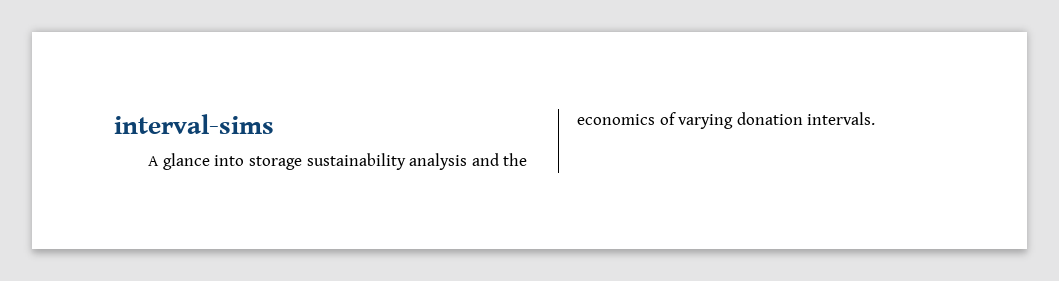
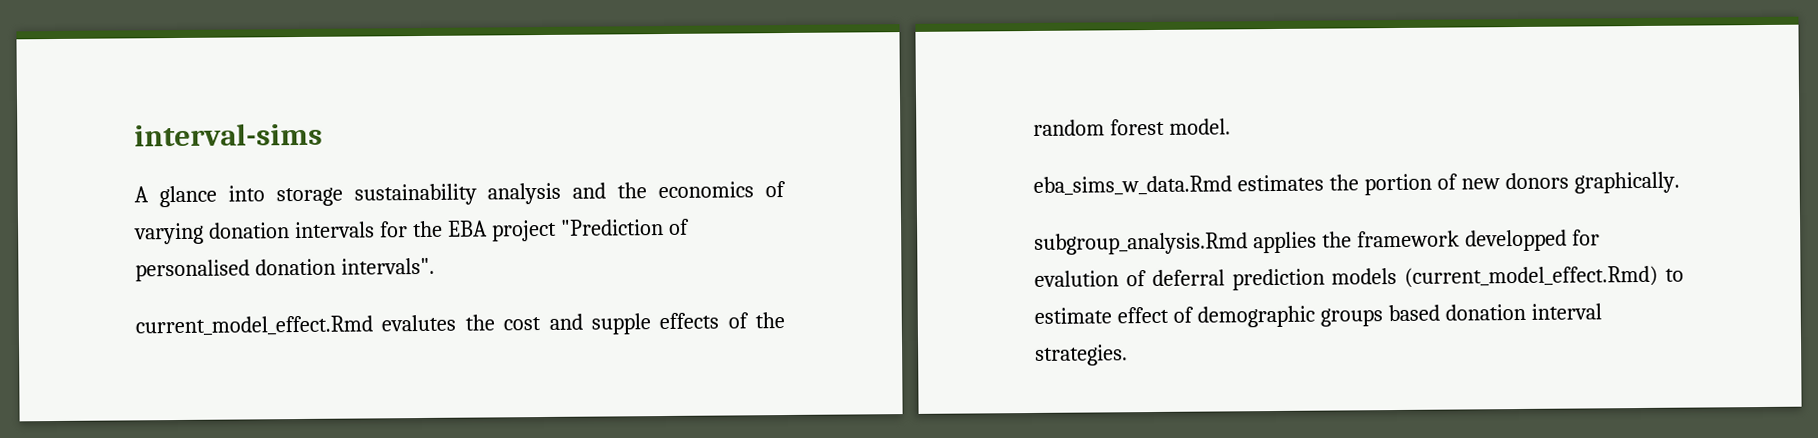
[807,112,876,125] intervals. -> [294,218,690,242] [135,257,435,282] [135,312,785,337] [1033,118,1231,136] [1033,171,1680,196] [1034,229,1600,255] [1034,265,1684,291] [1034,303,1602,328] [1035,344,1128,366] intervals for the EBA project "Prediction of personalised donation intervals". // current_model_effect.Rmd evalutes the cost and supple effects of the random forest model. // eba_sims_w_data.Rmd estimates the portion of new donors graphically. // subgroup_analysis.Rmd applies the framework developped for evalution of deferral prediction models (current_model_effect.Rmd) to estimate effect of demographic groups based donation interval strategies.

